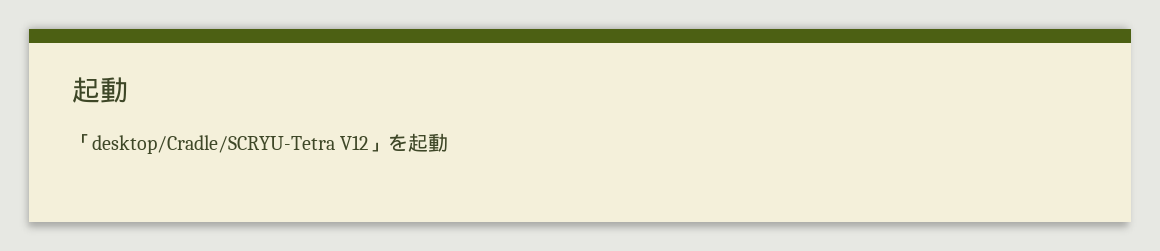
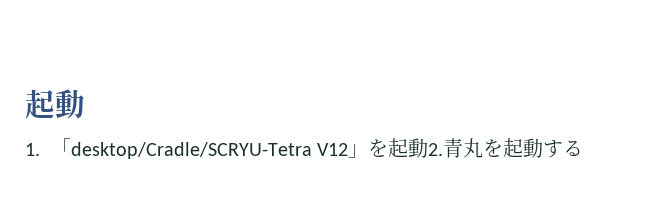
(128, 90) none -> [25,143,40,156] 1.
(449, 142) none -> [428,138,584,158] 2.青丸を起動する

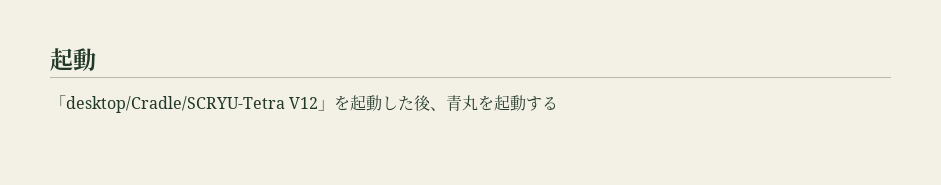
[25,143,40,156] 1. -> (96, 60) none
[428,143,444,156] 2. -> [382,95,447,111] した後、

